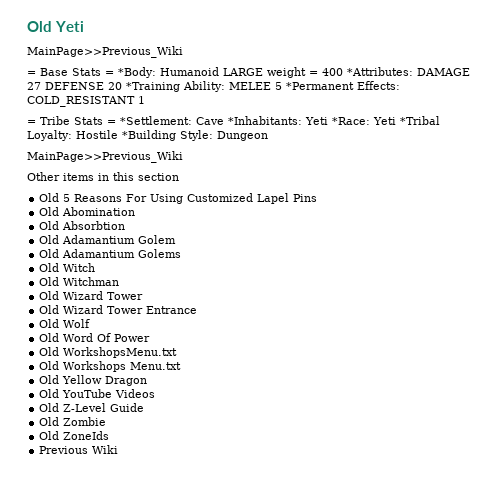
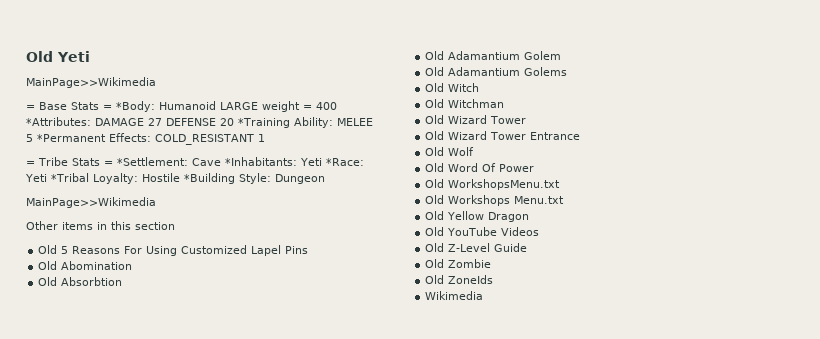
[27,46,183,58] MainPage>>Previous_Wiki -> [26,77,156,88] MainPage>>Wikimedia
[27,151,183,163] MainPage>>Previous_Wiki -> [26,197,156,208] MainPage>>Wikimedia
[39,445,119,454] Previous Wiki -> [425,291,484,300] Wikimedia

